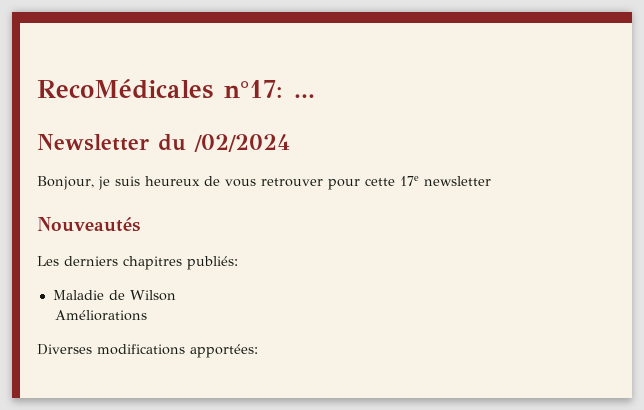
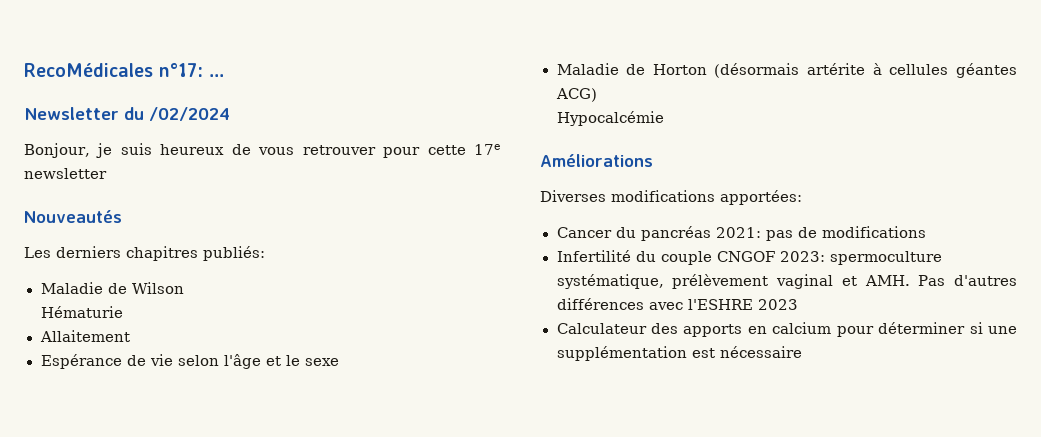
[54,310,147,321] [37,344,258,358] Améliorations // Diverses modifications apportées: -> [40,306,123,318] [39,330,130,342] [40,354,339,369] [556,63,1018,78] [555,88,597,102] [556,111,664,126] [540,154,653,167] [540,190,802,205] [556,226,926,241] [556,250,942,265] [556,274,1017,289] [556,298,798,310] [556,322,1017,337] [556,346,802,361] Hématurie // Allaitement // Espérance de vie selon l'âge et le sexe // Maladie de Horton (désormais artérite à cellules géantes ACG) // Hypocalcémie // Améliorations // Diverses modifications apportées: // Cancer du pancréas 2021: pas de modifications // Infertilité du couple CNGOF 2023: spermoculture systématique, prélèvement vaginal et AMH. Pas d'autres différences avec l'ESHRE 2023 // Calculateur des apports en calcium pour déterminer si une supplémentation est nécessaire

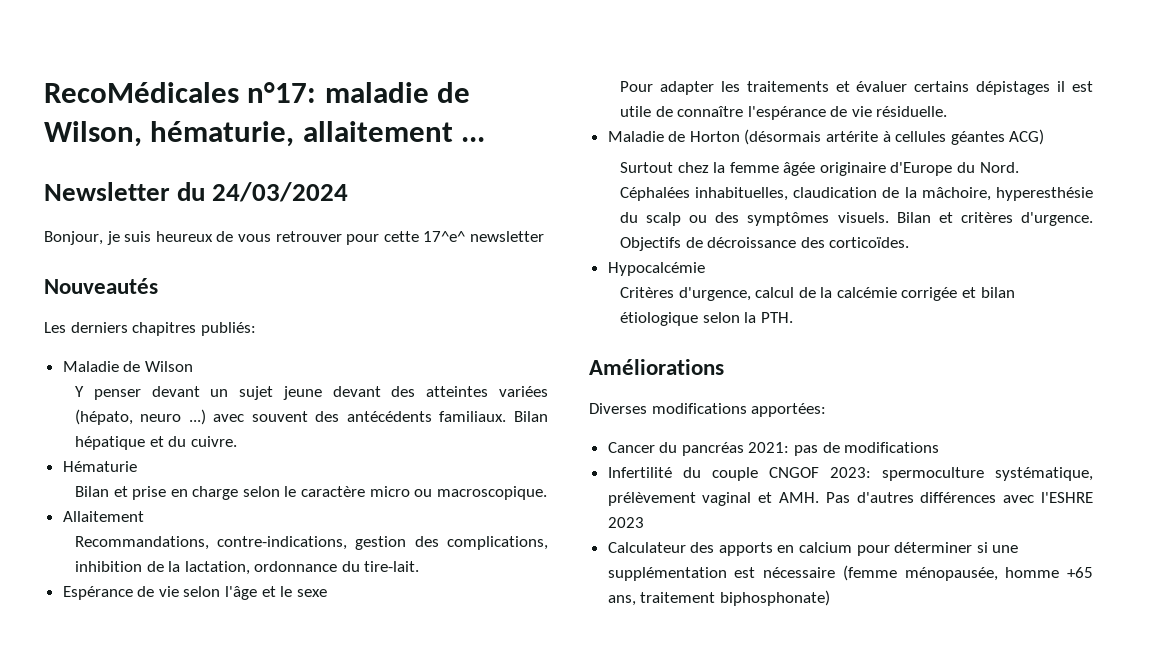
(203, 70) none -> [324,82,471,103] [44,121,453,147] maladie de Wilson, hématurie, allaitement
[149,107,230,121] /02/2024 -> [212,182,349,202] 24/03/2024
[473,144,501,155] 17e -> [423,231,466,242] 17^e^
[40,306,123,318] [39,330,130,342] Hématurie // Allaitement -> [74,386,549,400] [74,409,548,425] [74,436,237,450] [62,461,137,472] [74,486,547,500] [62,511,144,522] [74,536,548,550] [74,561,420,575] Y penser devant un sujet jeune devant des atteintes variées (hépato, neuro ...) avec souvent des antécédents familiaux. Bilan hépatique et du cuivre. // Hématurie // Bilan et prise en charge selon le caractère micro ou macroscopique. // Allaitement // Recommandations, contre-indications, gestion des complications, inhibition de la lactation, ordonnance du tire-lait.
(339, 362) none -> [619,81,1093,95] [619,106,948,120] // Pour adapter les traitements et évaluer certains dépistages il est utile de connaître l'espérance de vie résiduelle.
[556,111,664,126] Hypocalcémie -> [619,162,1019,176] [619,187,1093,201] [619,212,1093,226] [619,237,910,251] [607,262,705,276] [619,287,1015,301] [619,312,793,326] Surtout chez la femme âgée originaire d'Europe du Nord. Céphalées inhabituelles, claudication de la mâchoire, hyperesthésie du scalp ou des symptômes visuels. Bilan et critères d'urgence. Objectifs de décroissance des corticoïdes. // Hypocalcémie // Critères d'urgence, calcul de la calcémie corrigée et bilan étiologique selon la PTH.
(802, 352) none -> [842,565,1093,581] [607,590,830,606] (femme ménopausée, homme +65 ans, traitement biphosphonate)

